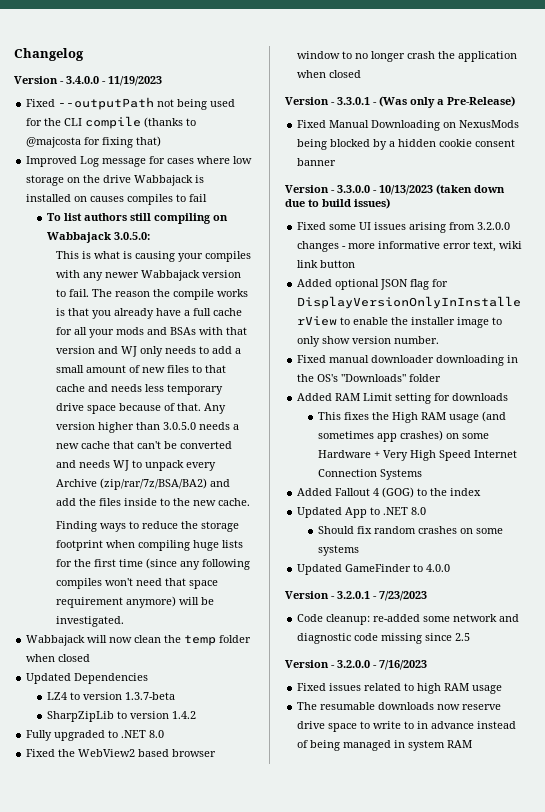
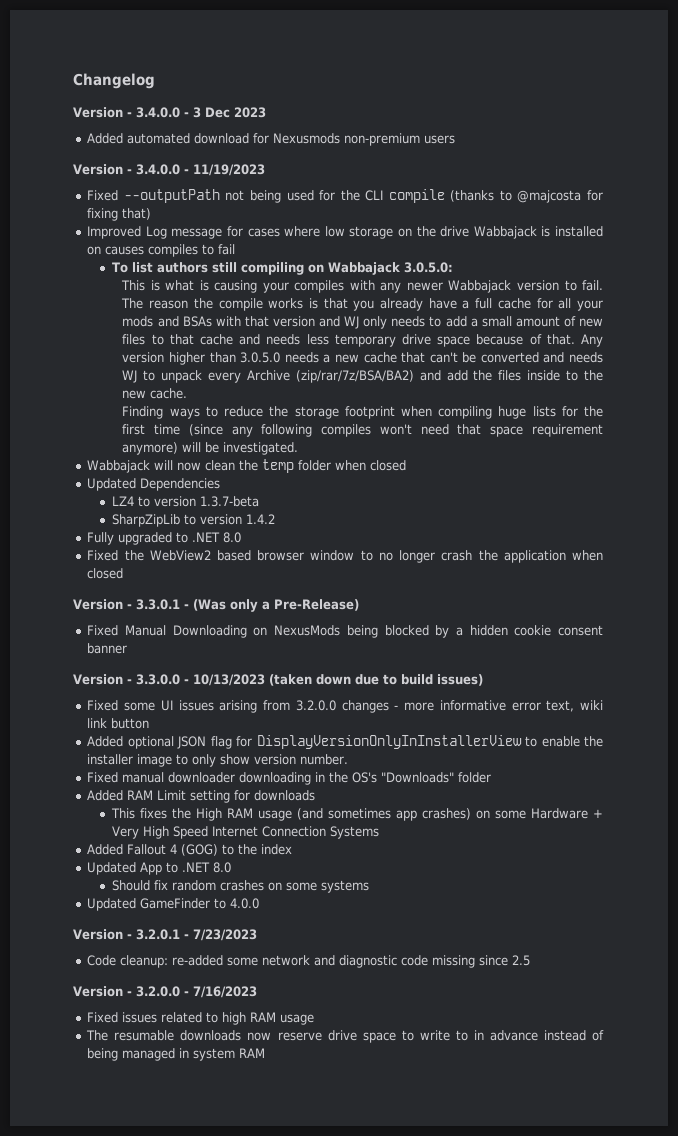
(84, 54) none -> [73,107,266,118] [87,133,456,146] // Version - 3.4.0.0 - 3 Dec 2023 // Added automated download for Nexusmods non-premium users

